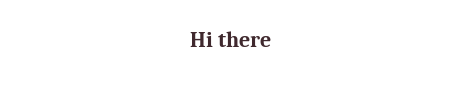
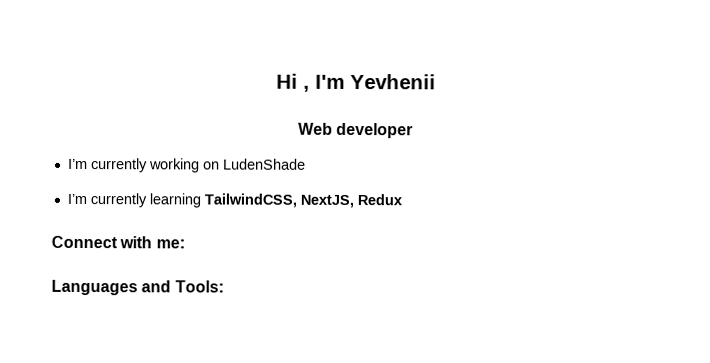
[218,31,272,47] there -> [302,73,436,92] [297,122,414,139] [67,158,306,173] [66,193,402,208] [51,235,185,249] [51,279,224,296] , I'm Yevhenii // Web developer // I’m currently working on LudenShade // I’m currently learning TailwindCSS, NextJS, Redux // Connect with me: // Languages and Tools:

